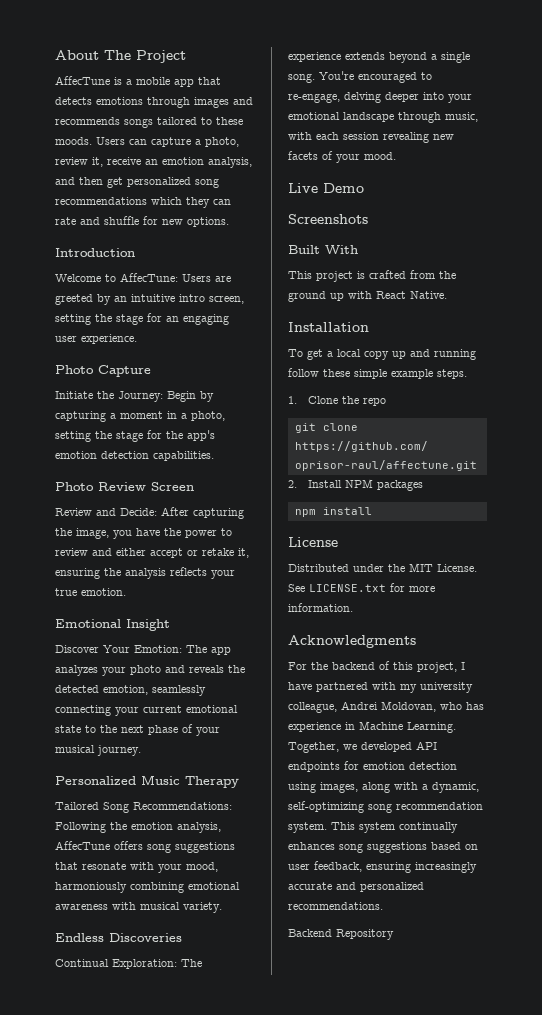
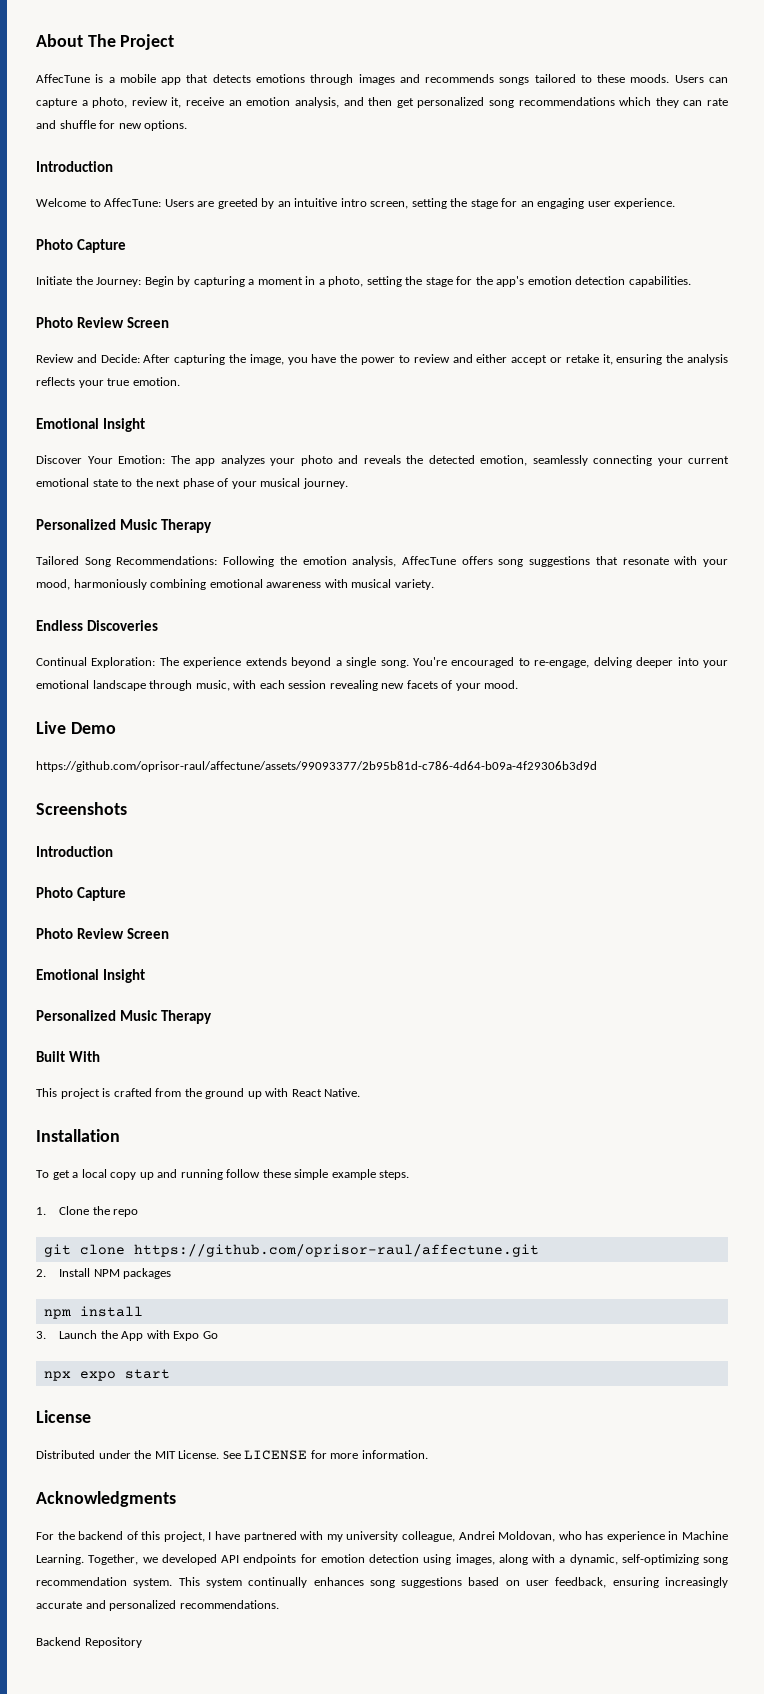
(364, 188) none -> [36,761,597,772] // https://github.com/oprisor-raul/affectune/assets/99093377/2b95b81d-c786-4d64-b09a-4f29306b3d9d
(368, 219) none -> [36,846,113,857] [36,887,127,901] [36,928,170,939] [36,969,146,983] [36,1010,213,1024] // Introduction // Photo Capture // Photo Review Screen // Emotional Insight // Personalized Music Therapy
(372, 511) none -> [36,1330,218,1341] [43,1369,170,1381] // 3. Launch the App with Expo Go // npx expo start
[309,584,386,592] LICENSE.txt -> [244,1450,308,1460] LICENSE

